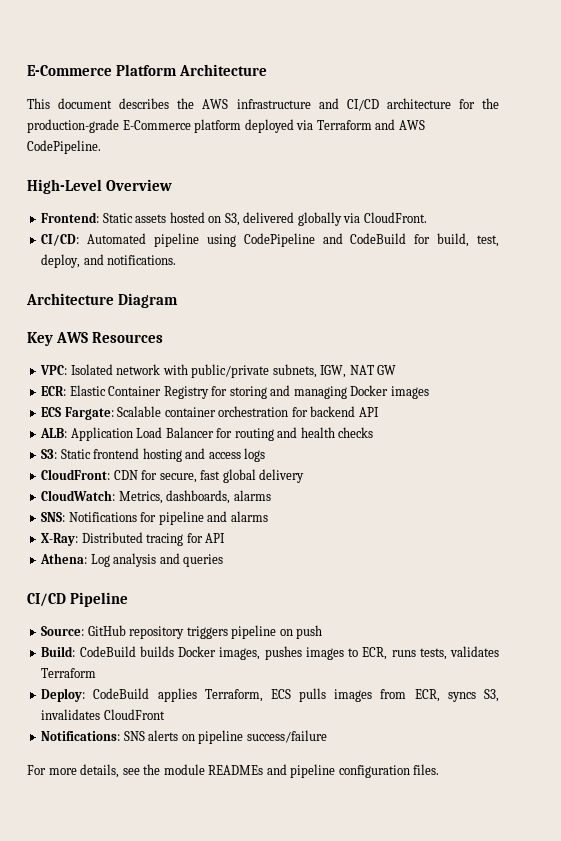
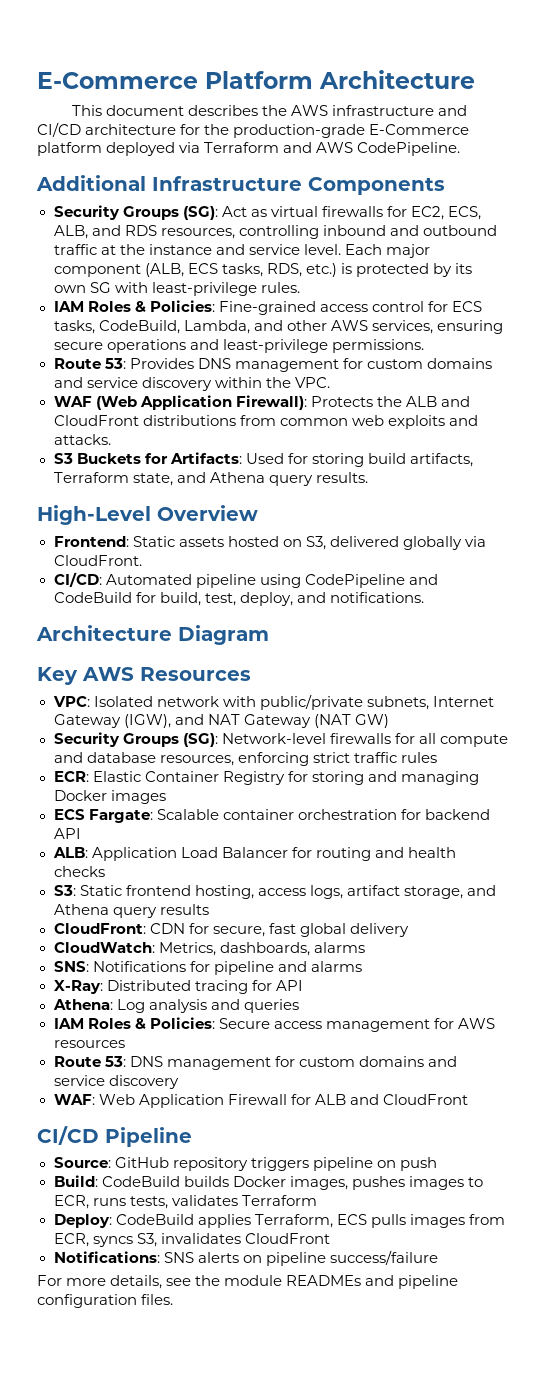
(101, 147) none -> [36,175,445,195] [53,205,481,220] [53,225,497,239] [53,244,430,258] [53,263,472,277] [53,282,300,296] [53,300,482,315] [53,320,503,334] [53,339,424,353] [53,358,492,372] [53,377,330,391] [53,395,470,410] [53,415,478,429] [53,434,111,445] [53,452,473,467] [53,472,368,486] // Additional Infrastructure Components // Security Groups (SG): Act as virtual firewalls for EC2, ECS, ALB, and RDS resources, controlling inbound and outbound traffic at the instance and service level. Each major component (ALB, ECS tasks, RDS, etc.) is protected by its own SG with least-privilege rules. // IAM Roles & Policies: Fine-grained access control for ECS tasks, CodeBuild, Lambda, and other AWS services, ensuring secure operations and least-privilege permissions. // Route 53: Provides DNS management for custom domains and service discovery within the VPC. // WAF (Web Application Firewall): Protects the ALB and CloudFront distributions from common web exploits and attacks. // S3 Buckets for Artifacts: Used for storing build artifacts, Terraform state, and Athena query results.
[320,365,397,378] IGW, NAT GW -> [432,696,494,707] [53,714,389,728] [53,732,508,747] [53,752,437,766] Internet Gateway (IGW), and NAT Gateway (NAT GW) // Security Groups (SG): Network-level firewalls for all compute and database resources, enforcing strict traffic rules
[142,448,266,462] hosting and access logs -> [194,885,496,899] [53,904,209,918] hosting, access logs, artifact storage, and Athena query results
(224, 560) none -> [53,1017,495,1032] [53,1040,125,1048] [53,1056,457,1070] [53,1075,179,1089] [53,1094,468,1108] // IAM Roles & Policies: Secure access management for AWS resources // Route 53: DNS management for custom domains and service discovery // WAF: Web Application Firewall for ALB and CloudFront

